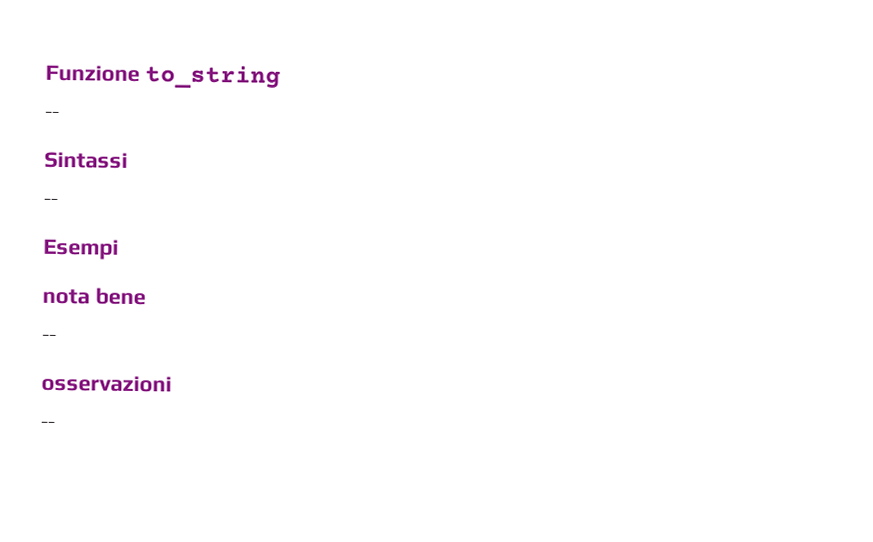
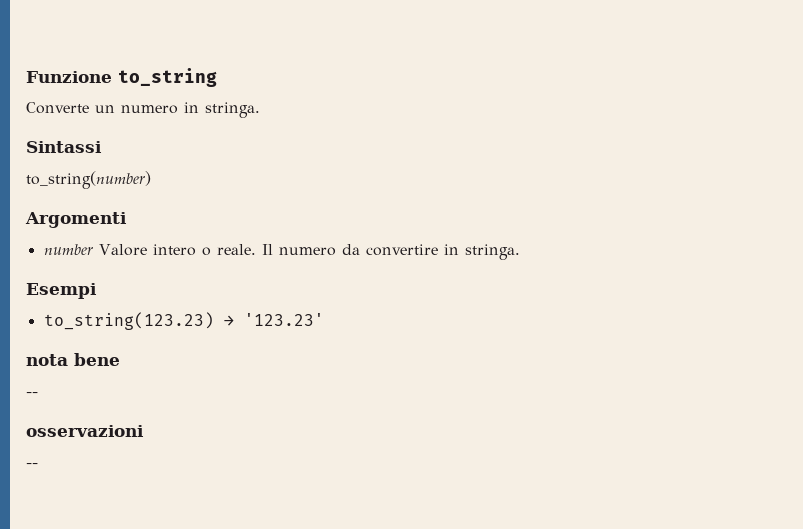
[44,111,60,118] [44,151,128,169] [43,198,58,205] [43,238,119,260] -- // Sintassi // -- // Esempi -> [26,102,260,118] [26,141,102,153] [26,171,151,189] [25,212,127,228] [43,244,520,260] [26,283,97,299] [43,312,324,330] Converte un numero in stringa. // Sintassi // to_string(number) // Argomenti // number Valore intero o reale. Il numero da convertire in stringa. // Esempi // to_string(123.23) → '123.23'

